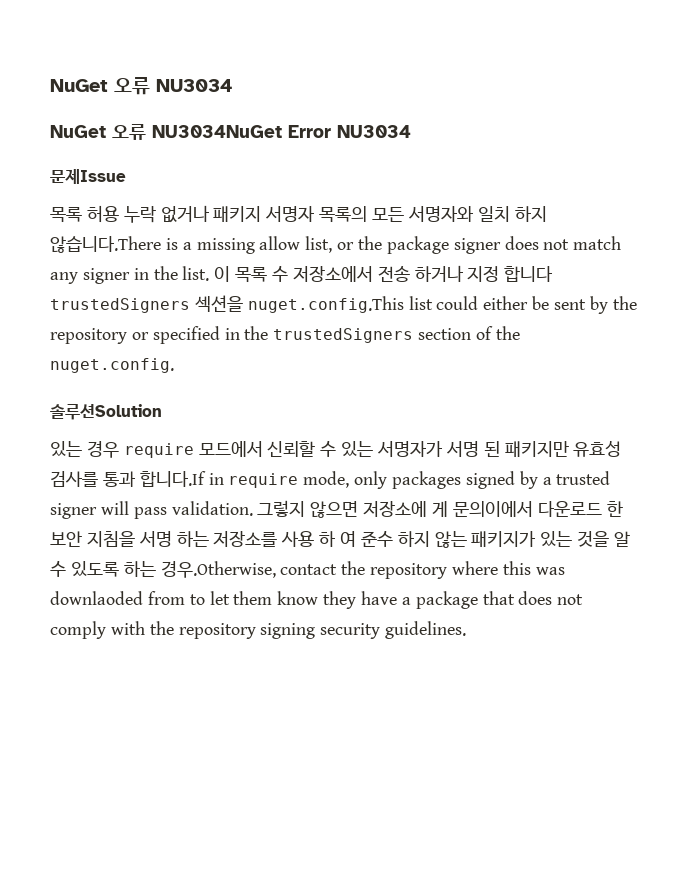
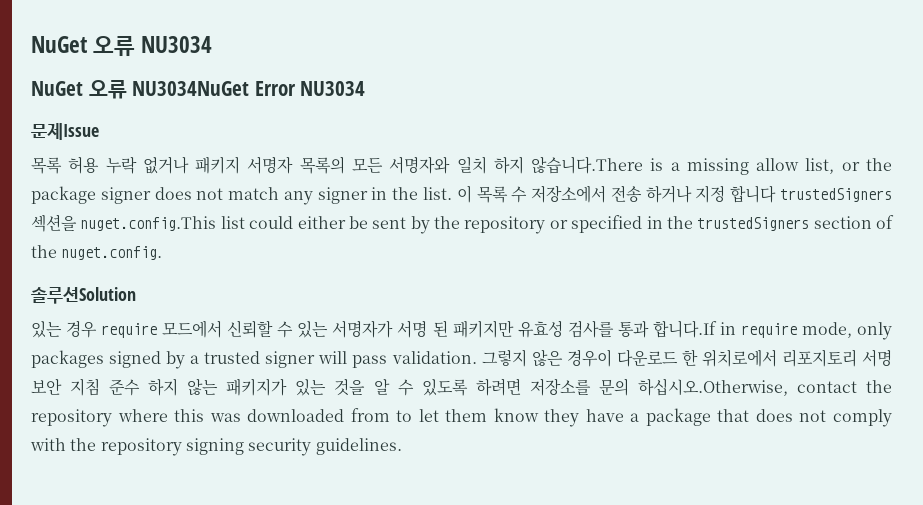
[310,501,623,518] [50,531,357,547] 않으면 저장소에 게 문의이에서 다운로드 한 보안 지침을 서명 하는 저장소를 사용 하 여 -> [531,349,892,367] [31,378,101,396] 않은 경우이 다운로드 한 위치로에서 리포지토리 서명 보안 지침
[123,561,276,578] 하는 경우.Otherwise, -> [475,378,788,396] 하려면 저장소를 문의 하십시오.Otherwise,
[50,591,143,605] downlaoded -> [247,409,345,422] downloaded

